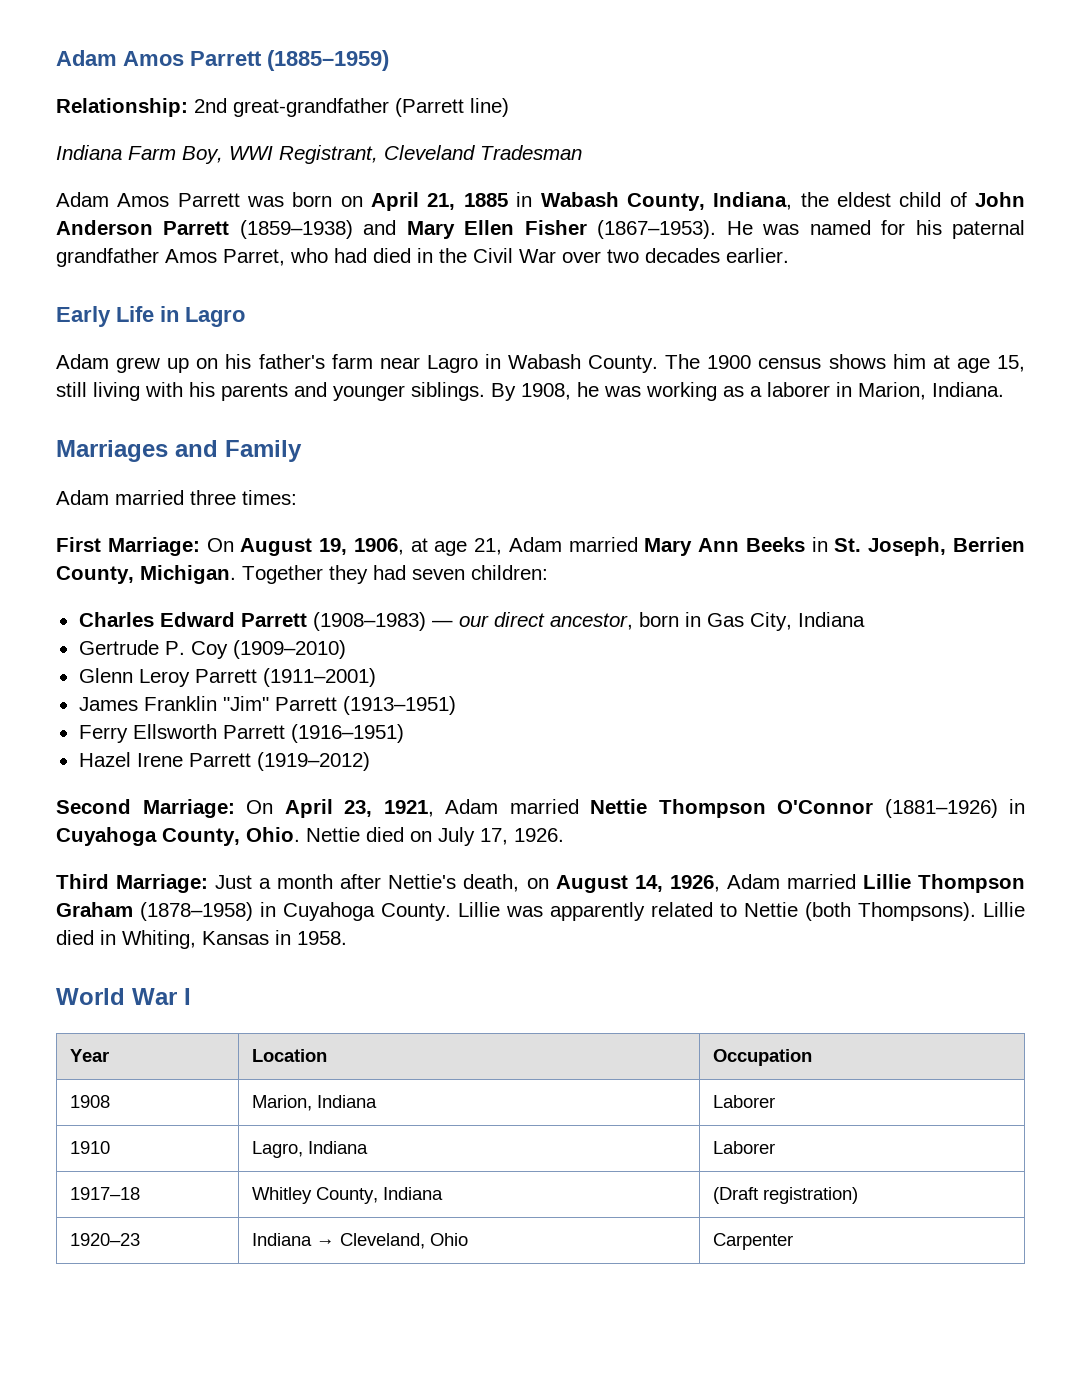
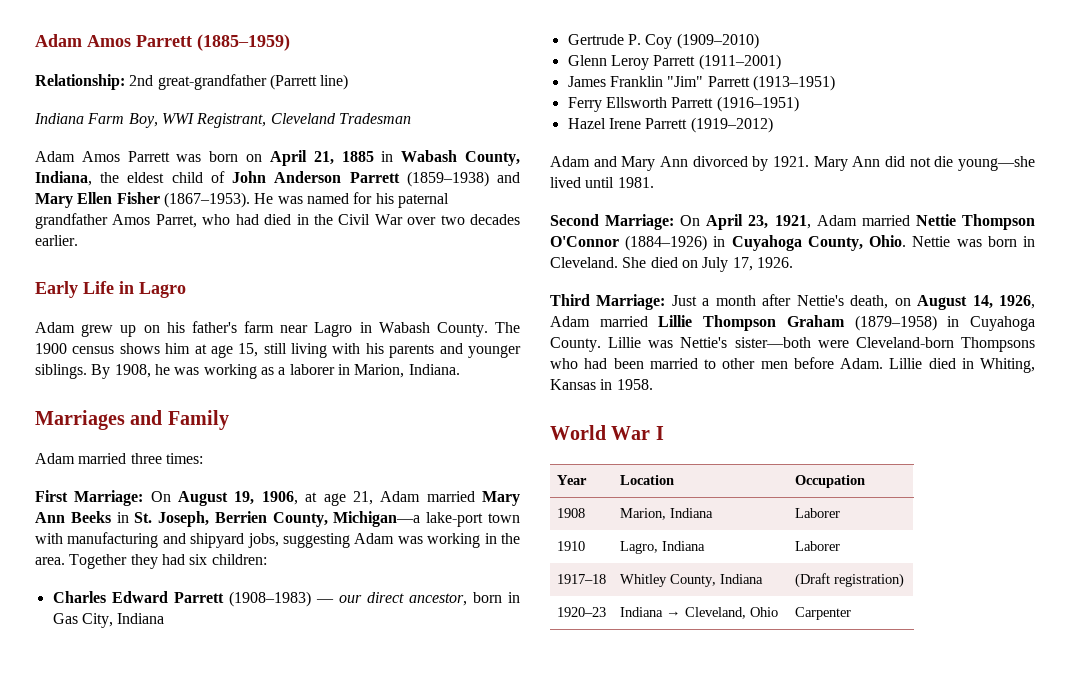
[140,565,236,584] Michigan. -> [333,511,520,527] [35,532,520,548] [35,557,65,565] Michigan—a lake-port town with manufacturing and shipyard jobs, suggesting Adam was working in the area.
[412,569,465,580] seven -> [189,554,208,565] six
(370, 761) none -> [550,156,1035,171] [550,177,654,188] // Adam and Mary Ann divorced by 1921. Mary Ann did not die young—she lived until 1981.
[884,799,998,818] (1881–1926) -> [625,235,708,251] (1884–1926)
(360, 834) none -> [956,236,1035,247] [550,257,647,268] was born in Cleveland. She
[140,902,253,921] (1878–1958) -> [854,315,937,331] (1879–1958)
[550,902,976,921] apparently related to Nettie (both Thompsons). -> [680,337,1035,352] [550,357,883,369] Nettie's sister—both were Cleveland-born Thompsons who had been married to other men before Adam.

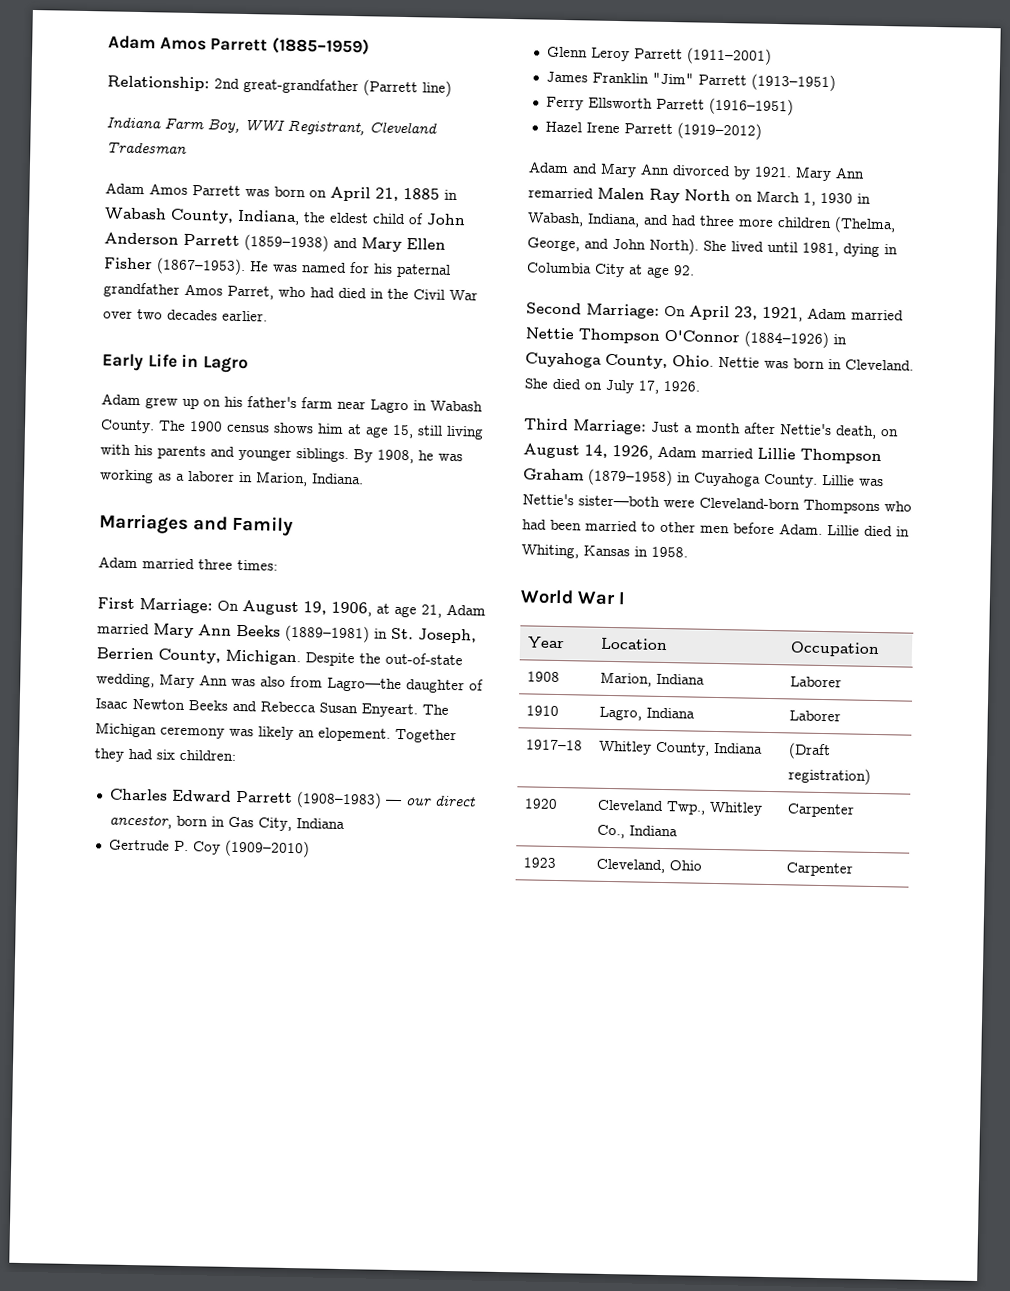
(111, 517) none -> [285,624,370,643] (1889–1981)
[333,511,520,527] [35,532,520,548] [35,557,65,565] Michigan—a lake-port town with manufacturing and shipyard jobs, suggesting Adam was working in the area. -> [225,649,463,667] [96,673,484,694] [95,698,449,718] [95,722,391,742] Michigan. Despite the out-of-state wedding, Mary Ann was also from Lagro—the daughter of Isaac Newton Beeks and Rebecca Susan Enyeart. The Michigan ceremony was likely an elopement.
[885,156,1035,171] [550,177,654,188] did not die young—she lived until 1981. -> [528,187,871,206] [527,212,896,234] [527,237,898,257] [527,262,695,279] remarried Malen Ray North on March 1, 1930 in Wabash, Indiana, and had three more children (Thelma, George, and John North). She lived until 1981, dying in Columbia City at age 92.
[556,607,606,617] [619,607,681,617] 1920–23 | Indiana → -> [524,798,559,810] [597,799,764,816] [597,824,679,839] [787,803,856,818] [523,857,558,869] 1920 | Cleveland Twp., Whitley Co., Indiana | Carpenter // 1923 |

